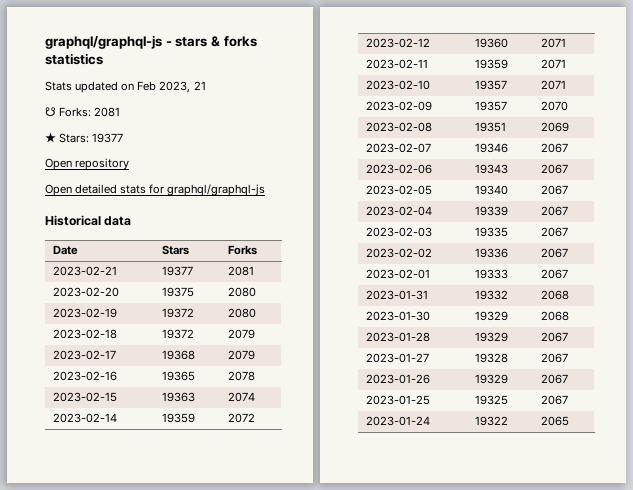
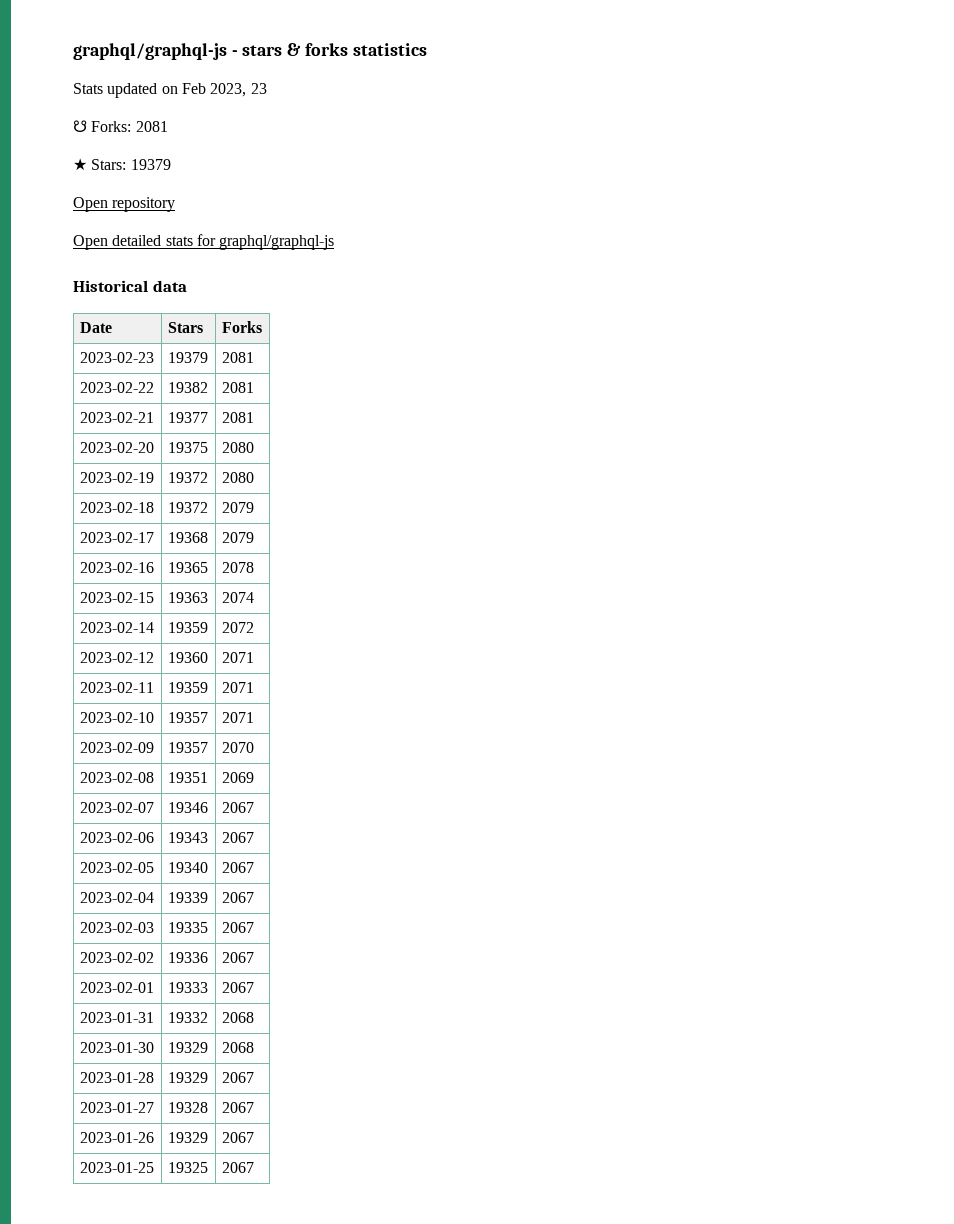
[193,81,206,90] 21 -> [250,83,267,94] 23
[92,133,124,143] 19377 -> [130,159,171,170] 19379
(257, 250) none -> [79,352,154,363] [167,352,208,363] [221,352,254,363] [79,382,154,393] [167,382,208,393] [221,382,254,393] // 2023-02-23 | 19379 | 2081 // 2023-02-22 | 19382 | 2081
[365,416,430,426] [474,416,508,426] [540,416,569,426] // 2023-01-24 | 19322 | 2065 -> (254, 1167) none

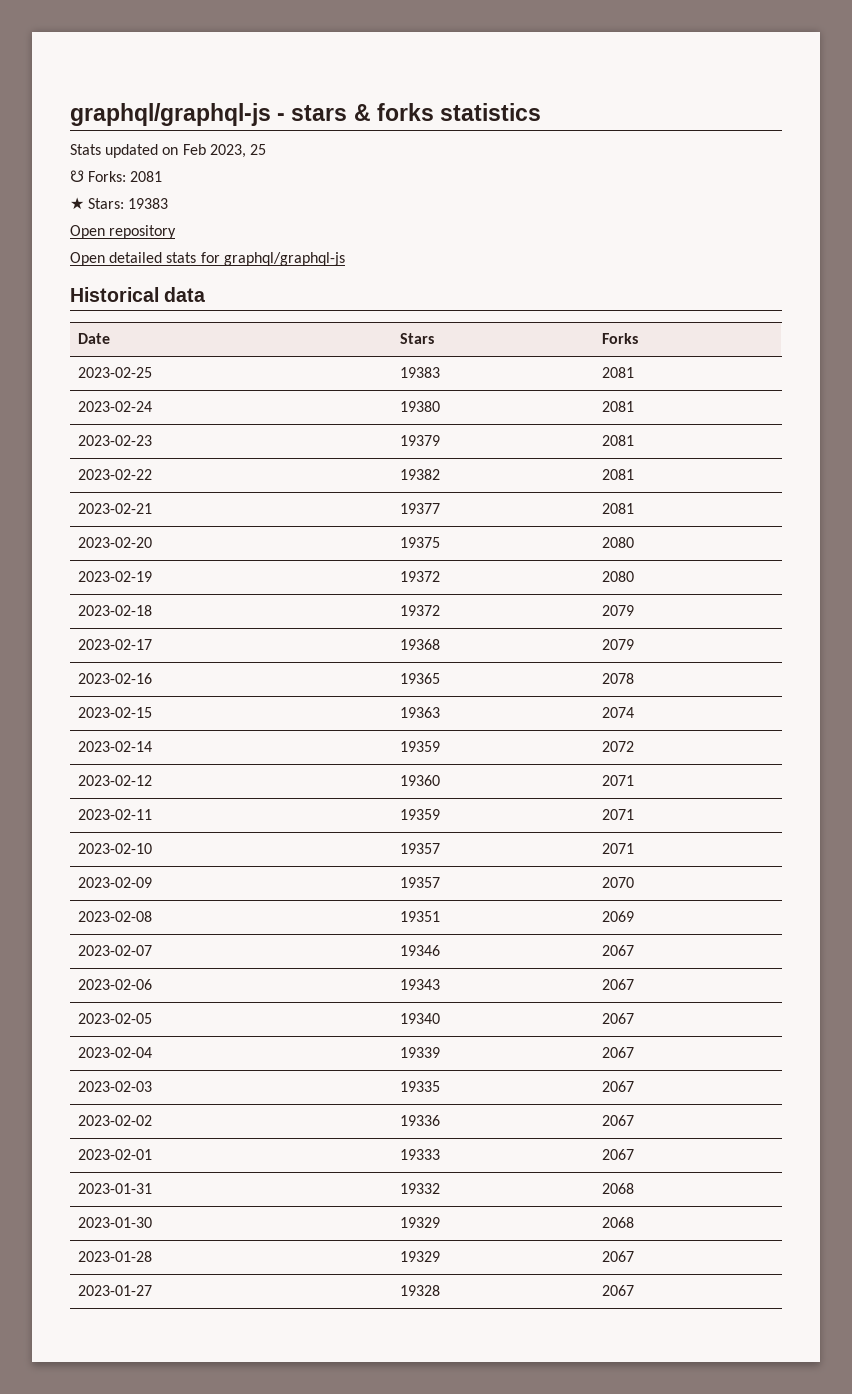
[250,83,267,94] 23 -> [249,144,266,155] 25
[130,159,171,170] 19379 -> [128,198,169,209] 19383
(262, 327) none -> [77,367,152,378] [399,367,440,378] [601,367,634,378] [77,401,152,412] [399,401,440,412] [601,401,634,412] // 2023-02-25 | 19383 | 2081 // 2023-02-24 | 19380 | 2081
[79,1132,154,1143] [167,1132,208,1143] [221,1132,254,1143] [79,1162,154,1173] [167,1162,208,1173] [221,1162,254,1173] // 2023-01-26 | 19329 | 2067 // 2023-01-25 | 19325 | 2067 -> (634, 1290) none

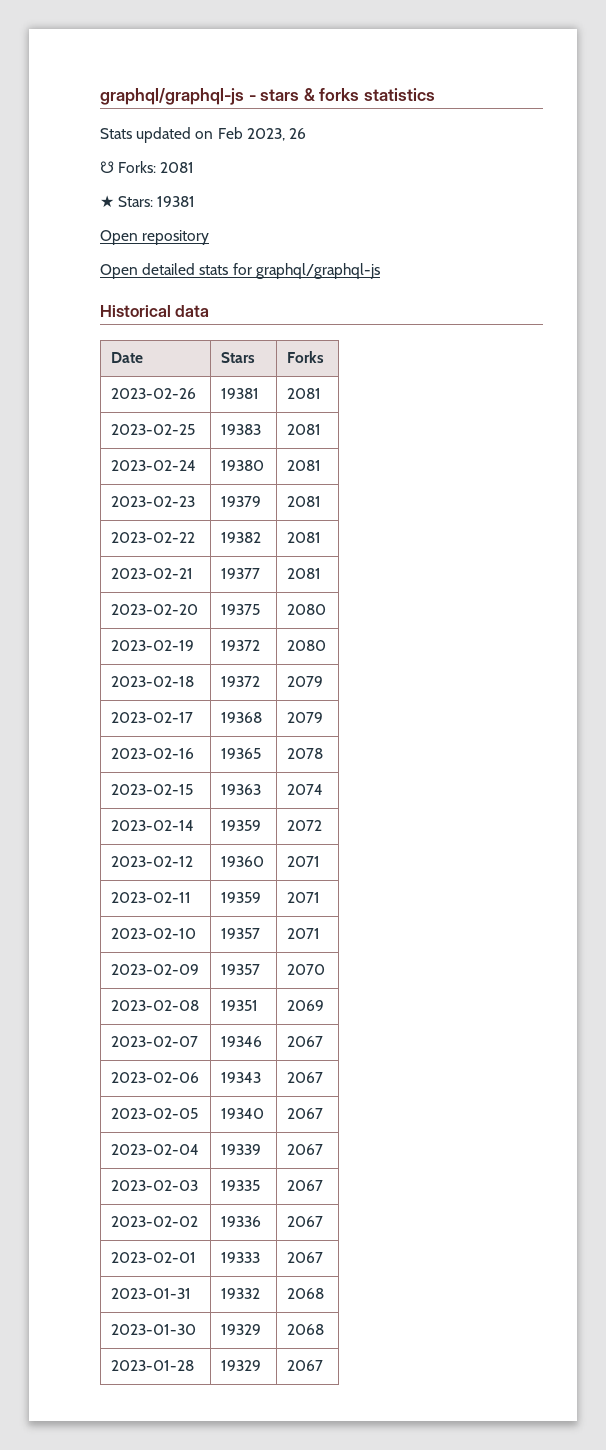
[249,144,266,155] 25 -> [288,128,306,139] 26
[128,198,169,209] 19383 -> [157,196,196,207] 19381
(638, 338) none -> [110,388,196,399] [220,388,259,399] [286,388,321,399] // 2023-02-26 | 19381 | 2081
[77,1285,152,1296] [399,1285,440,1296] [601,1285,634,1296] // 2023-01-27 | 19328 | 2067 -> (323, 1365) none

